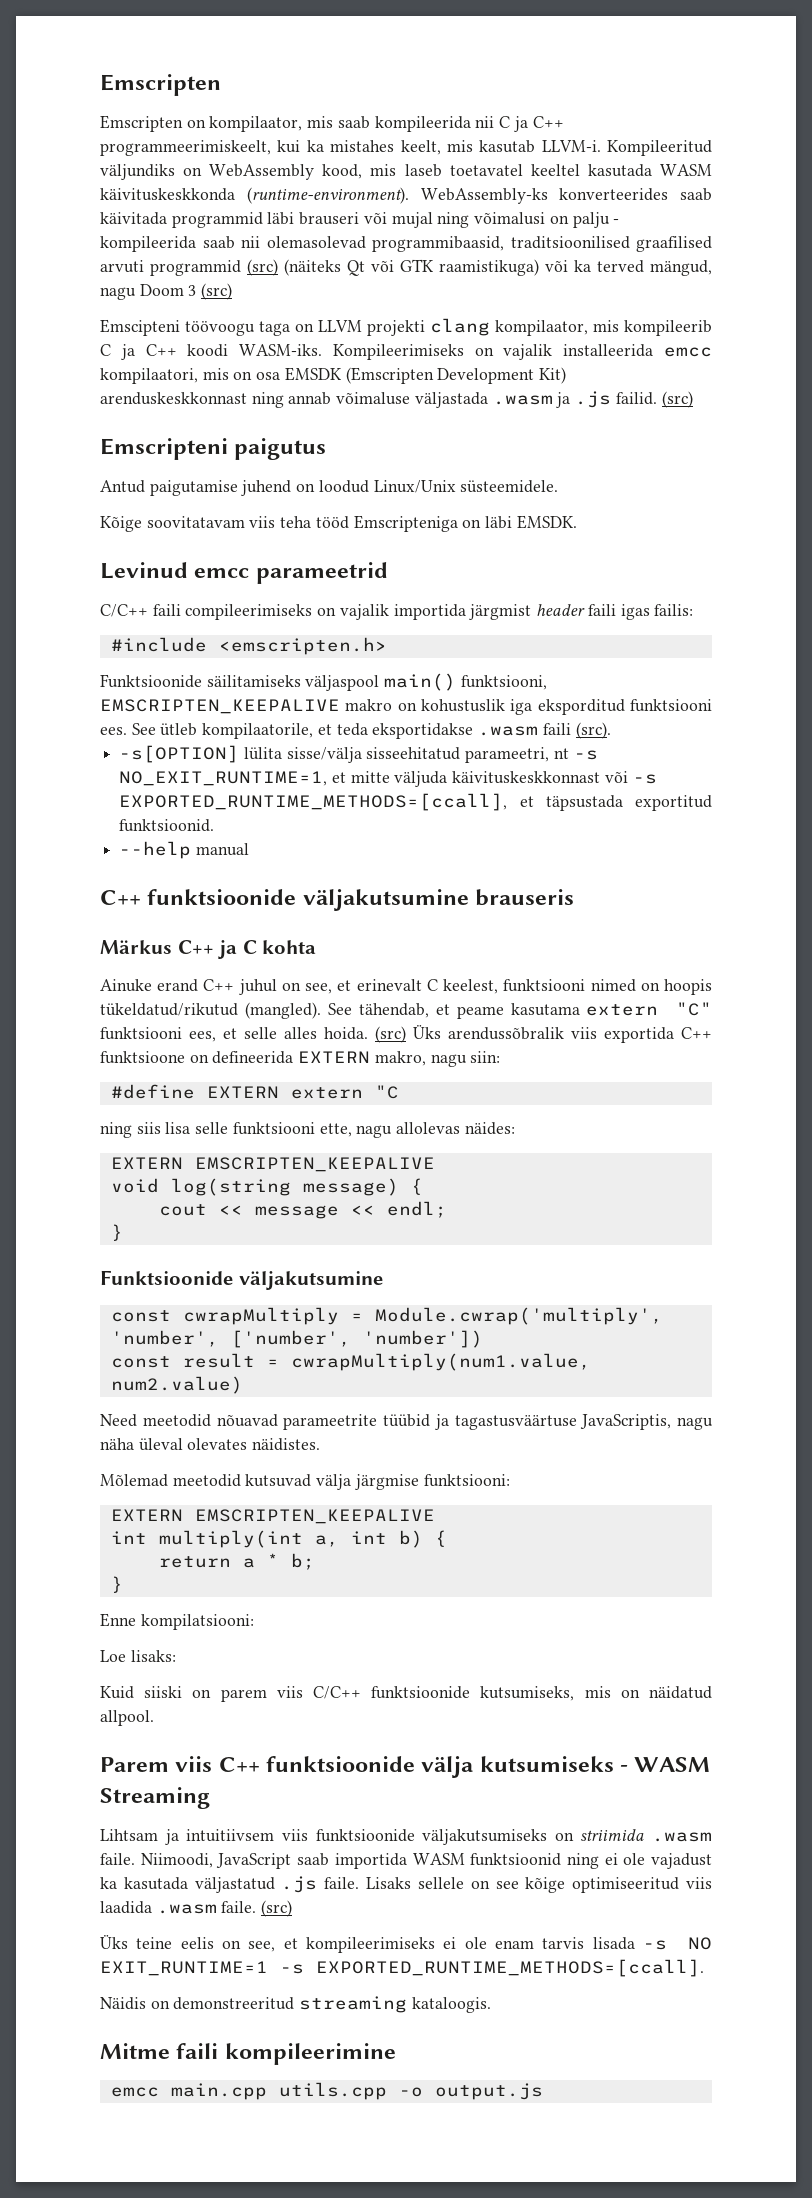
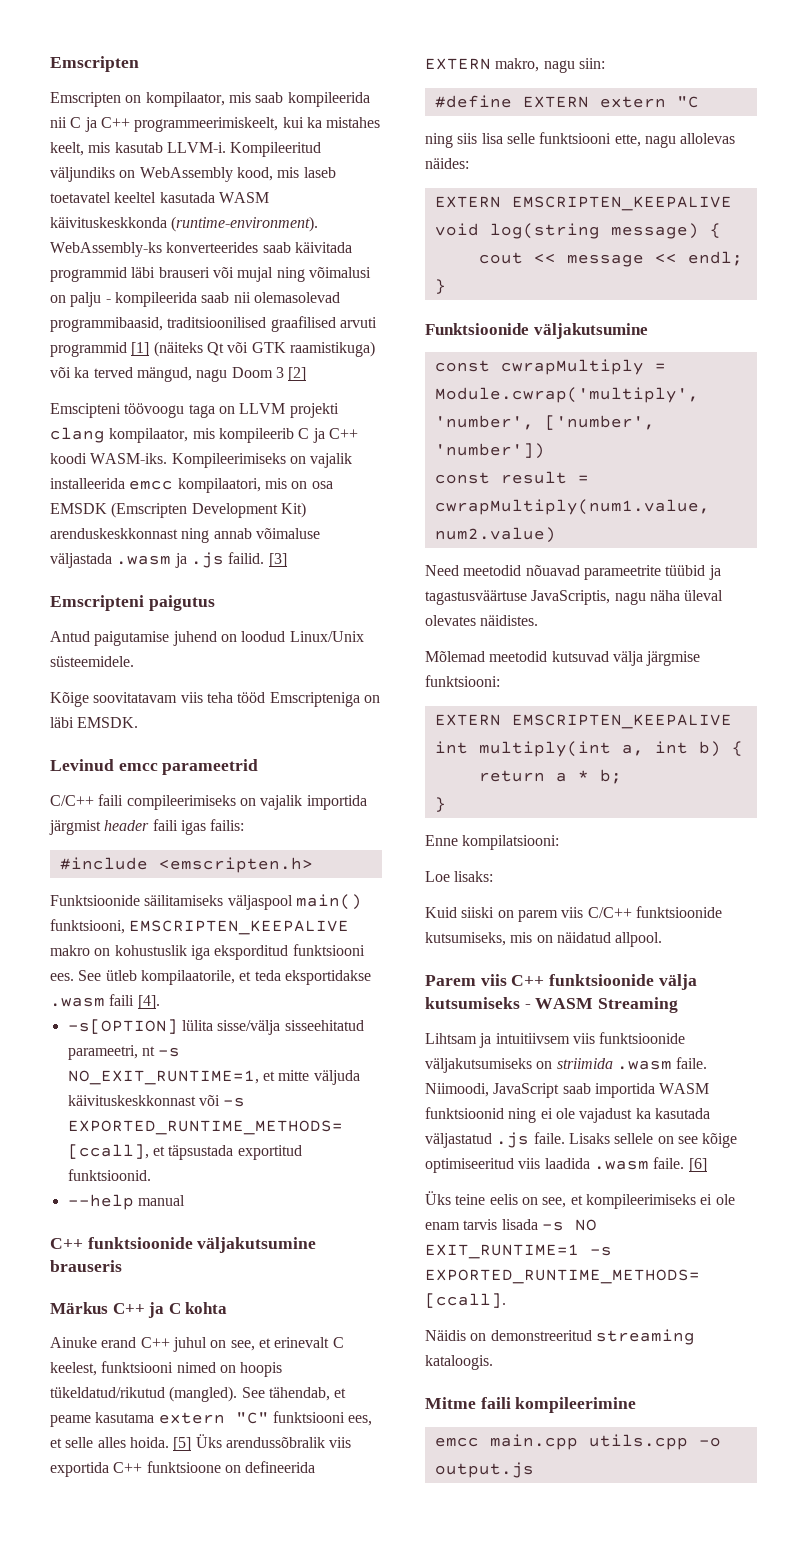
[247,259,278,276] (src) -> [131,342,150,356] [1]
[201,283,233,300] (src) -> [288,367,307,381] [2]
[661,391,693,408] (src) -> [268,553,287,567] [3]
[575,722,611,739] (src). -> [137,995,160,1009] [4].
[375,1026,406,1043] (src) -> [173,1437,192,1451] [5]
[261,1900,293,1917] (src) -> [688,1158,707,1172] [6]

